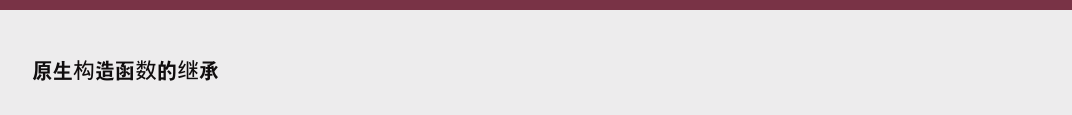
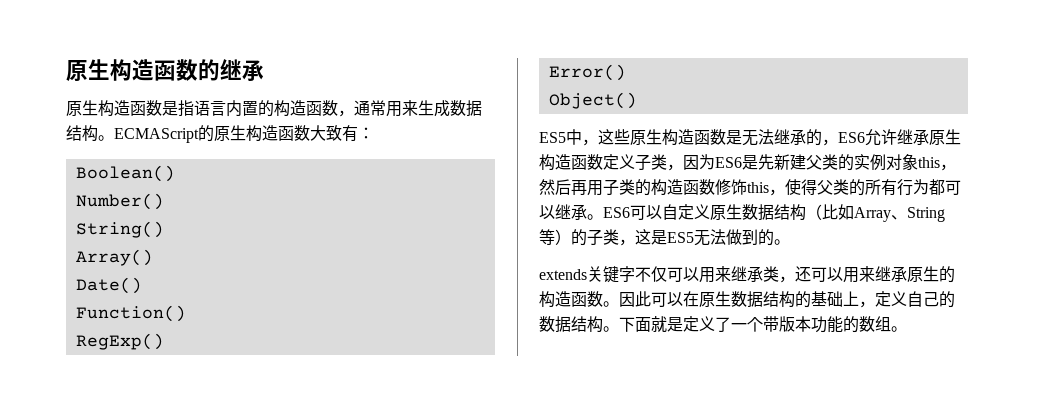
(219, 70) none -> [66,100,482,117] [66,125,374,143] [75,165,175,182] [75,193,164,210] [75,221,164,238] [75,249,153,266] [75,277,142,294] [75,305,186,322] [75,333,164,350] [548,64,626,81] [548,92,637,109] [539,129,961,146] [539,154,956,171] [539,179,961,196] [539,204,945,222] [539,229,790,246] [539,266,955,283] [539,291,955,308] [539,316,907,333] // 原生构造函数是指语言内置的构造函数，通常用来生成数据结构。ECMAScript的原生构造函数大致有： // Boolean() // Number() // String() // Array() // Date() // Function() // RegExp() // Error() // Object() // ES5中，这些原生构造函数是无法继承的，ES6允许继承原生构造函数定义子类，因为ES6是先新建父类的实例对象this，然后再用子类的构造函数修饰this，使得父类的所有行为都可以继承。ES6可以自定义原生数据结构（比如Array、String等）的子类，这是ES5无法做到的。 // extends关键字不仅可以用来继承类，还可以用来继承原生的构造函数。因此可以在原生数据结构的基础上，定义自己的数据结构。下面就是定义了一个带版本功能的数组。

